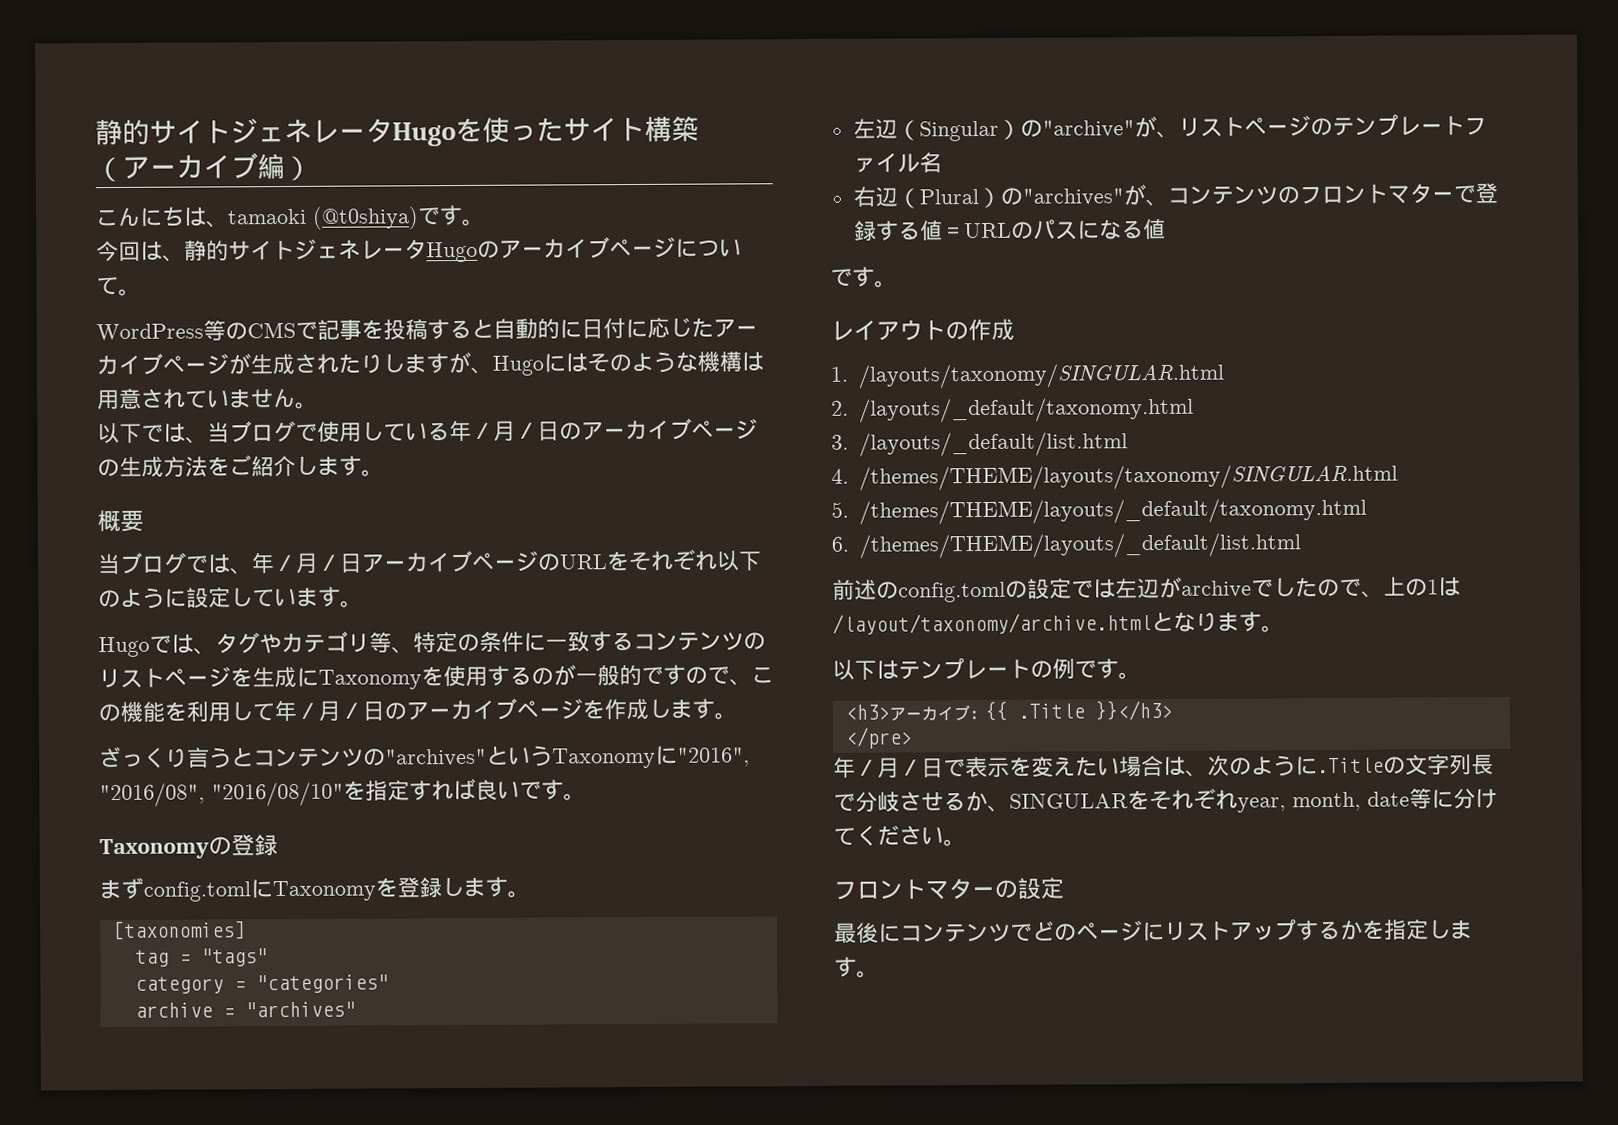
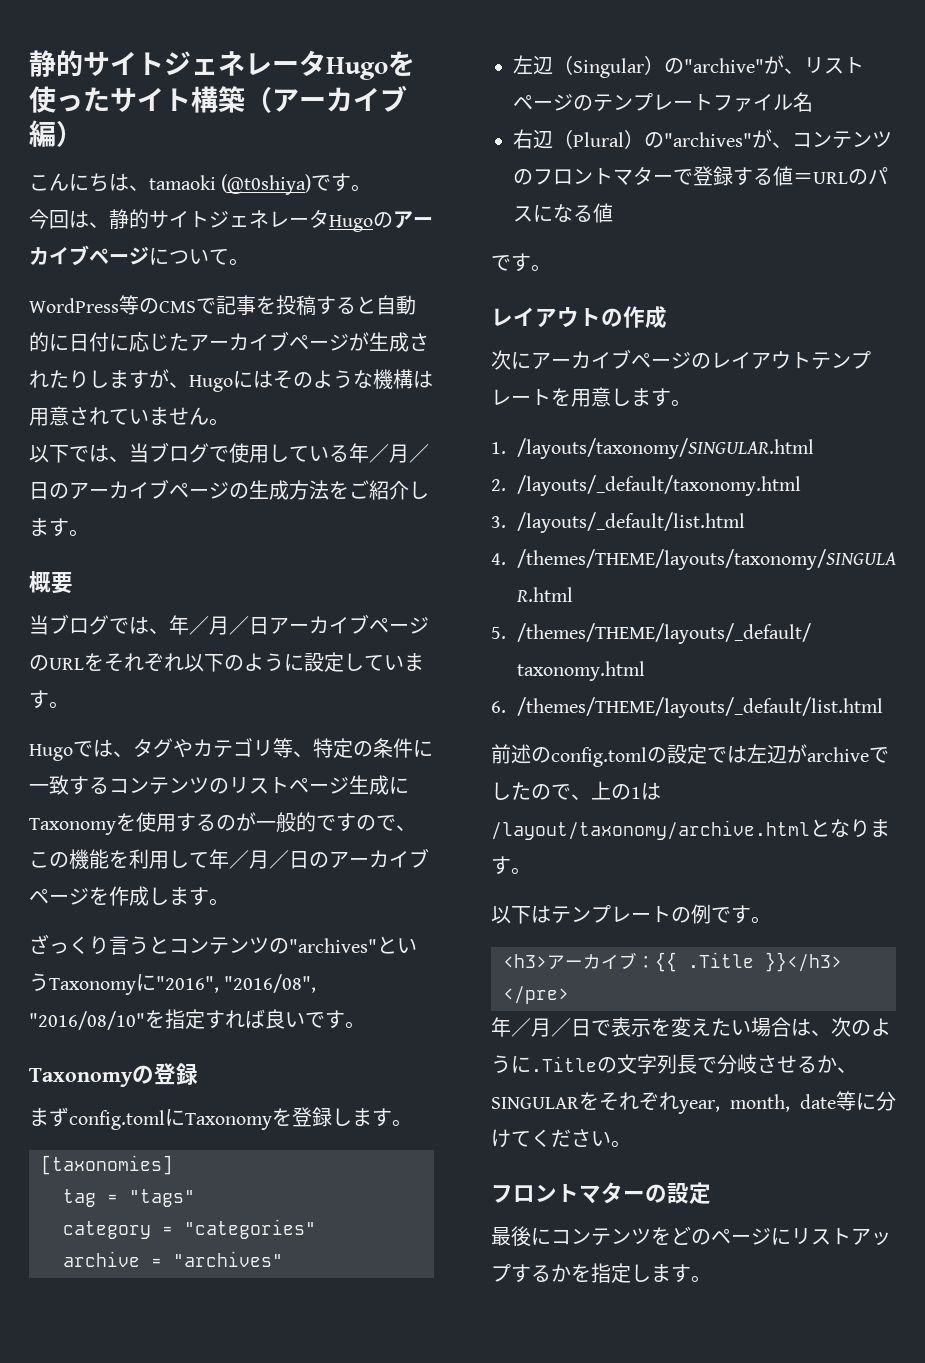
[230,667,253,688] を -> (349, 785) none
(1015, 329) none -> [491,349,871,370] [491,387,691,407] // 次にアーカイブページのレイアウトテンプレートを用意します。
[1010,923,1033,942] で -> [651,1227,671,1245] を

